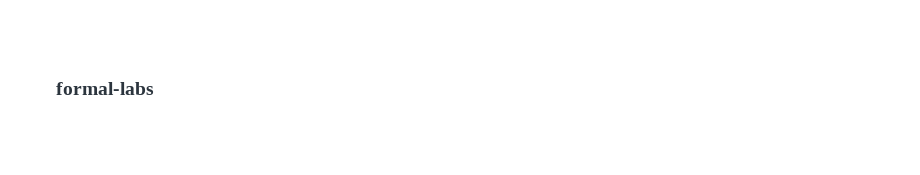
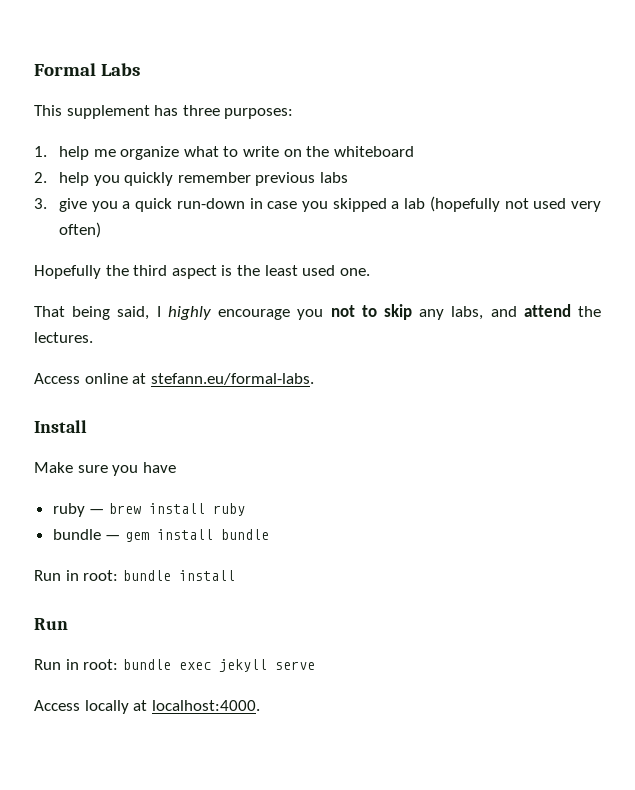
[56,82,154,95] formal-labs -> [34,63,141,76] [34,105,294,119] [34,146,414,160] [34,172,348,186] [34,196,601,212] [59,222,102,238] [34,265,370,279] [34,304,602,320] [34,332,93,343] [34,373,314,385] [34,420,87,433] [34,462,176,476] [52,503,245,517] [52,529,269,542] [34,570,235,581] [34,618,68,630] [34,659,315,672] [34,700,260,714] Formal Labs // This supplement has three purposes: // 1. help me organize what to write on the whiteboard // 2. help you quickly remember previous labs // 3. give you a quick run-down in case you skipped a lab (hopefully not used very often) // Hopefully the third aspect is the least used one. // That being said, I highly encourage you not to skip any labs, and attend the lectures. // Access online at stefann.eu/formal-labs. // Install // Make sure you have // ruby — brew install ruby // bundle — gem install bundle // Run in root: bundle install // Run // Run in root: bundle exec jekyll serve // Access locally at localhost:4000.

